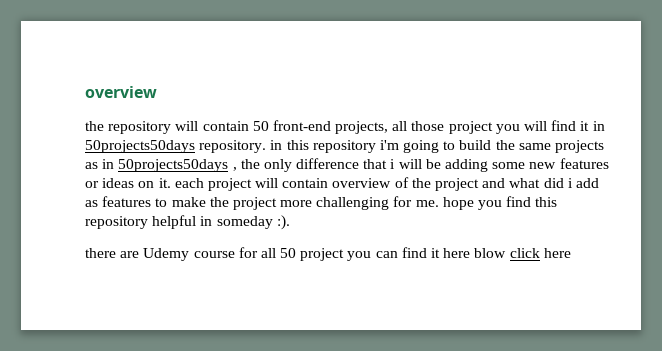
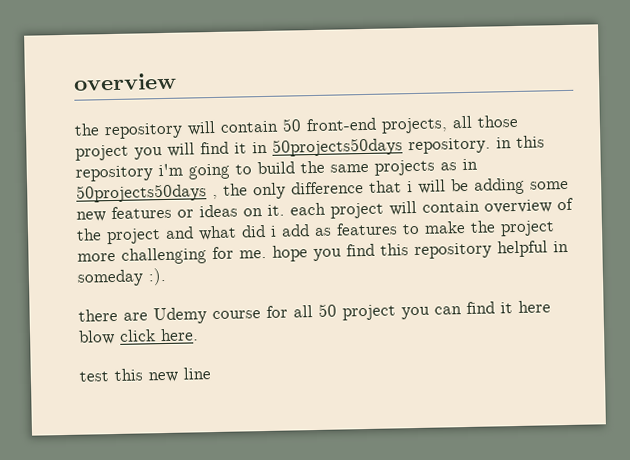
[543,248,571,258] here -> [160,328,199,342] [79,367,211,383] here. // test this new line

